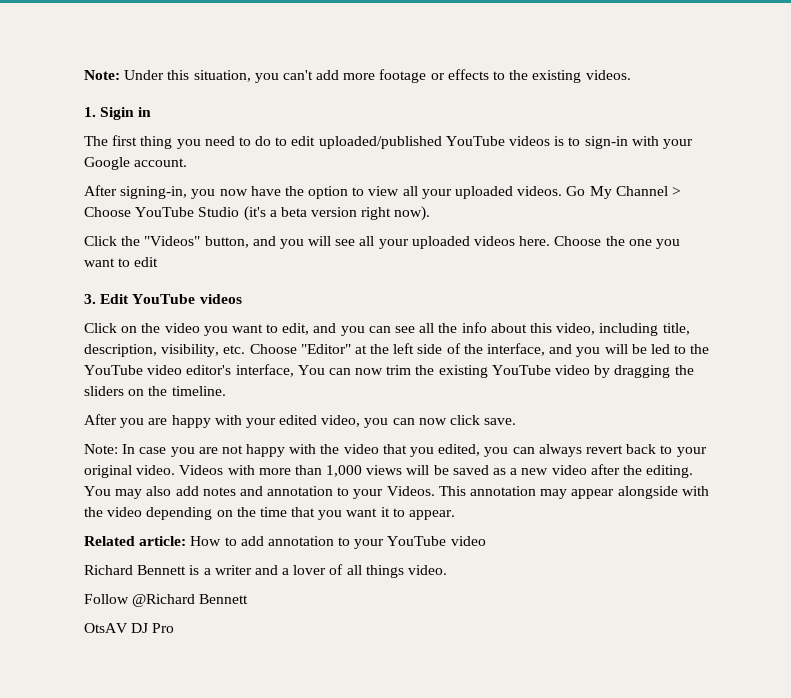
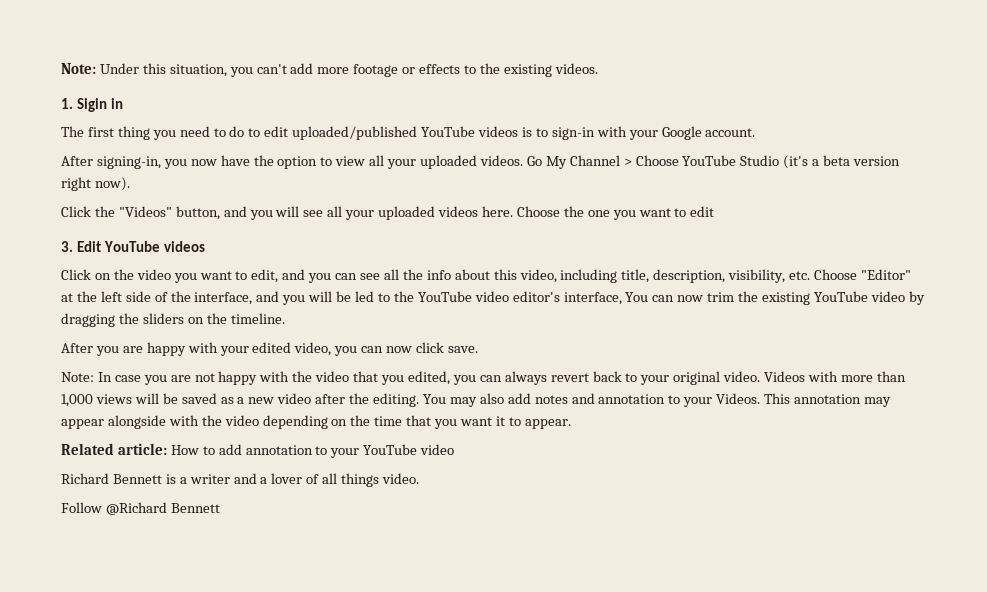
[84,623,175,633] // OtsAV DJ Pro -> (220, 508) none

